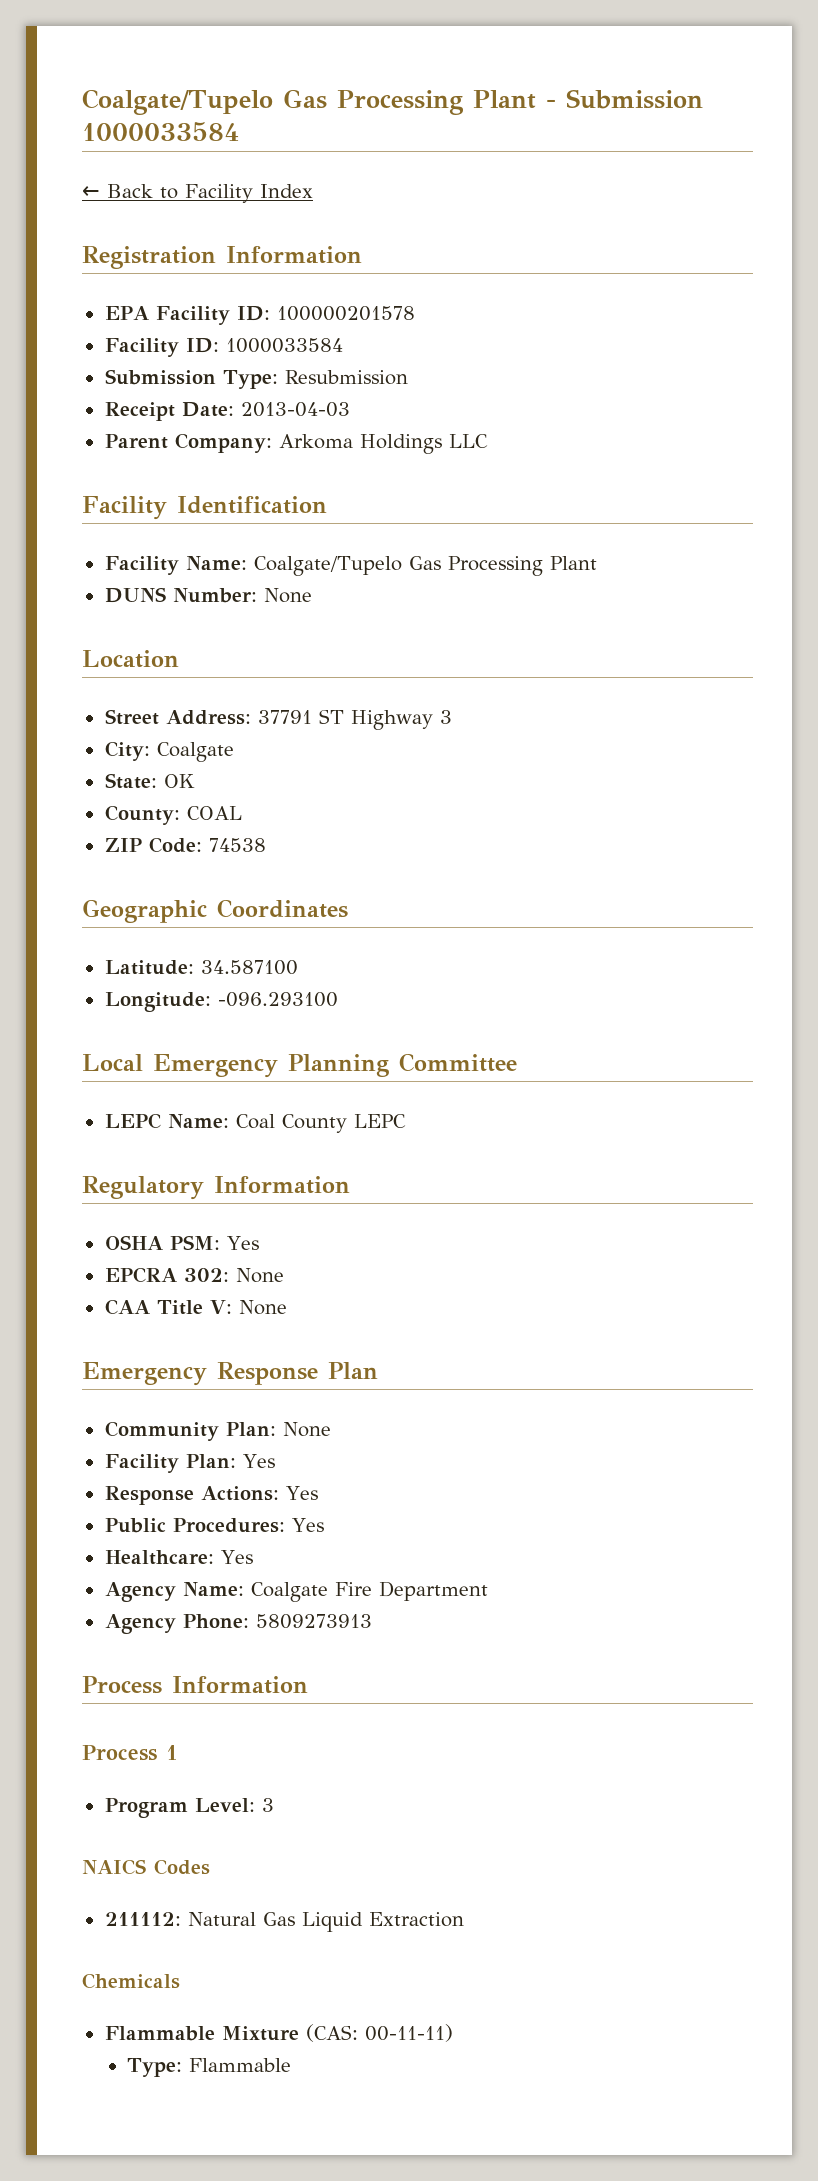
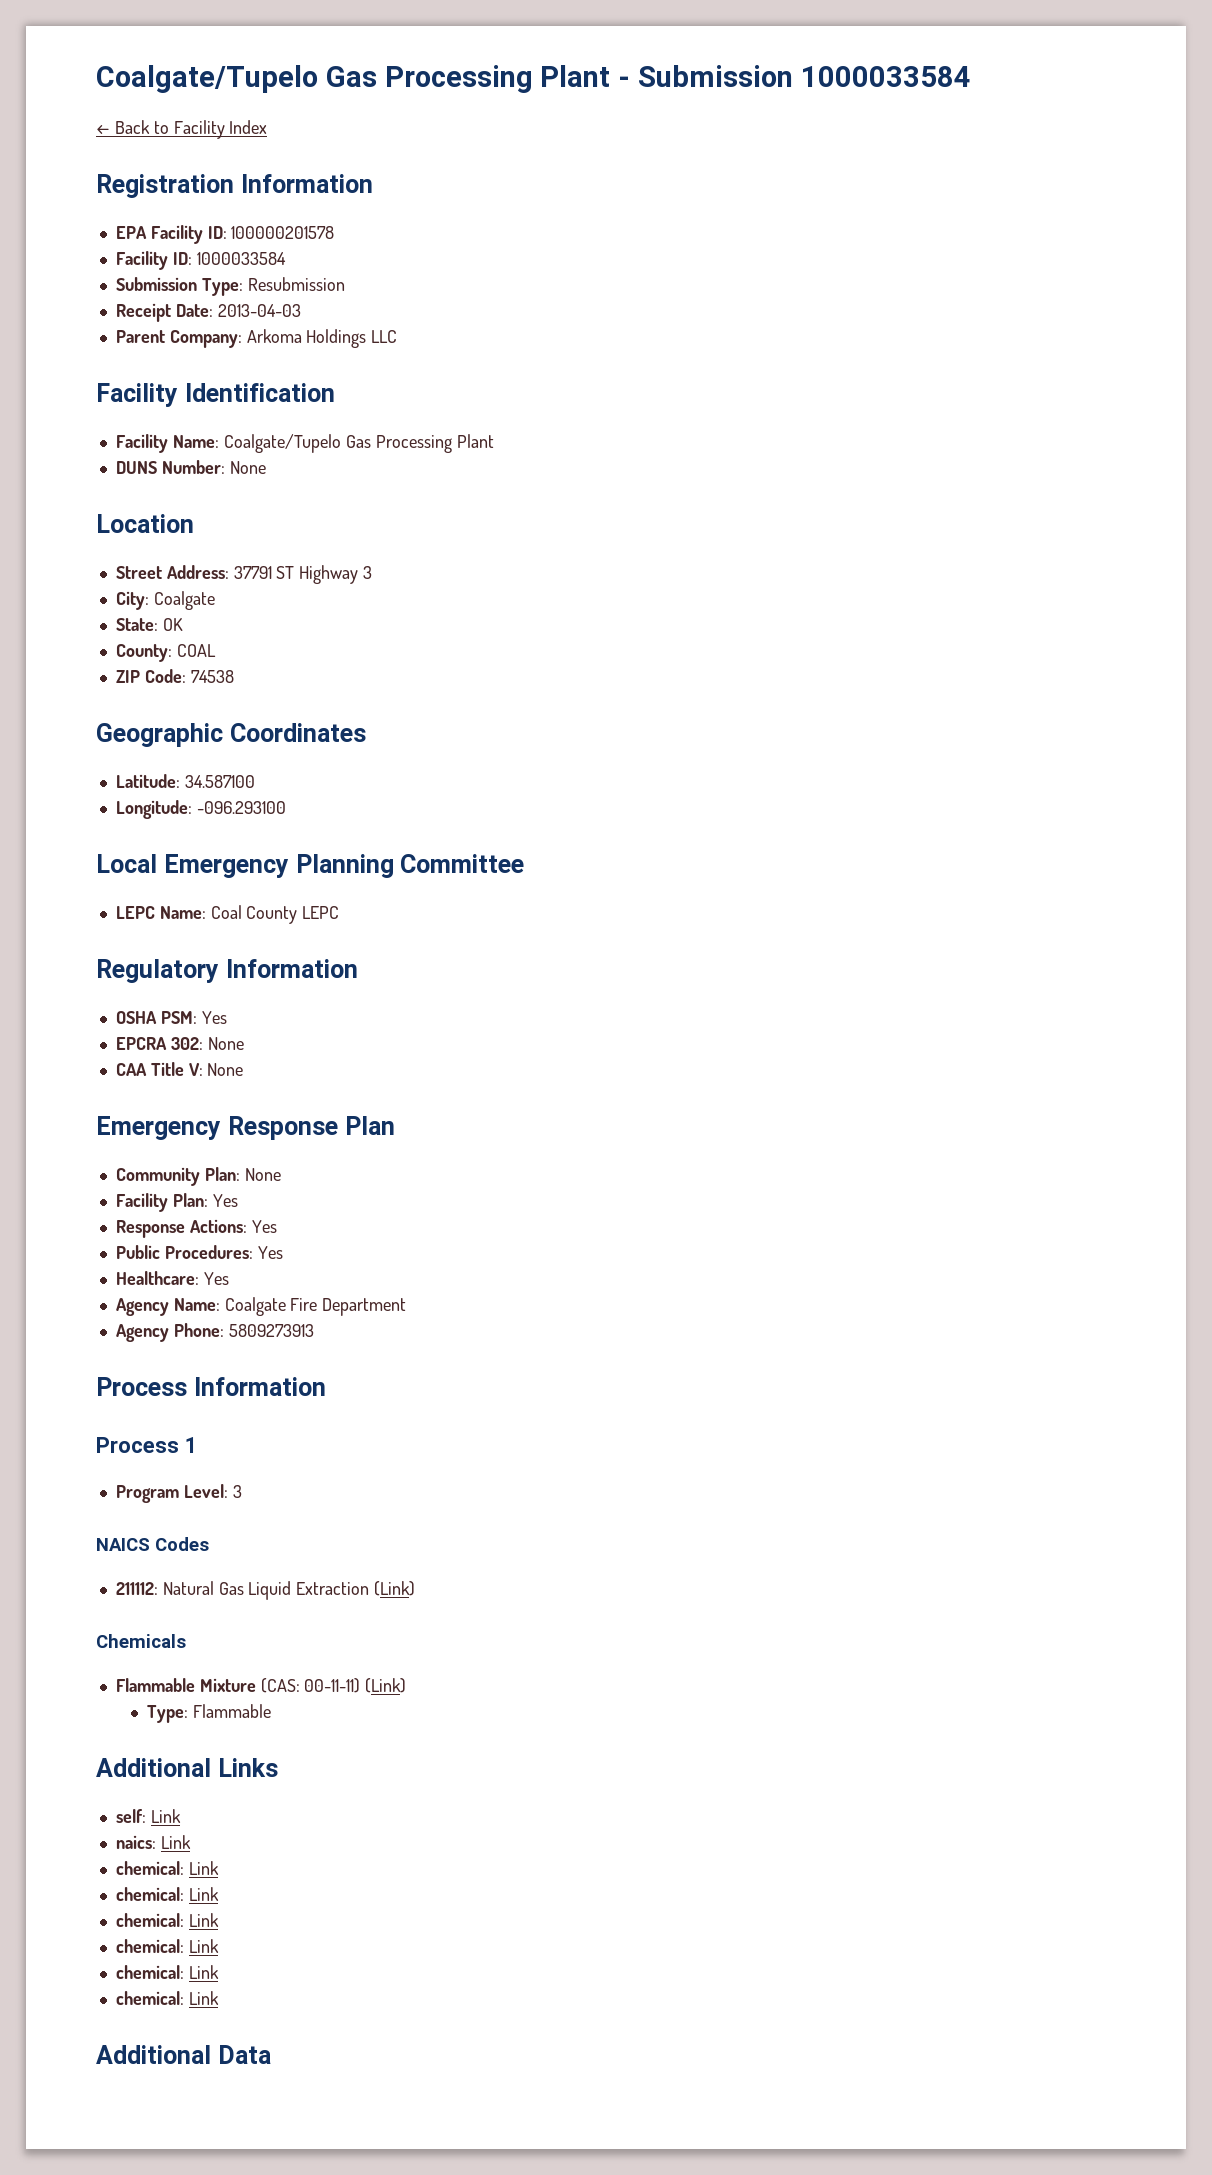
(464, 1919) none -> [374,1581,416,1596] (Link)
(453, 2033) none -> [365,1678,407,1693] (Link)
(292, 2065) none -> [96,1758,278,1777] [115,1809,181,1823] [115,1835,191,1849] [115,1861,219,1875] [115,1887,219,1901] [115,1913,219,1927] [115,1939,219,1953] [115,1965,219,1979] [115,1991,219,2005] [96,2045,271,2064] // Additional Links // self: Link // naics: Link // chemical: Link // chemical: Link // chemical: Link // chemical: Link // chemical: Link // chemical: Link // Additional Data

